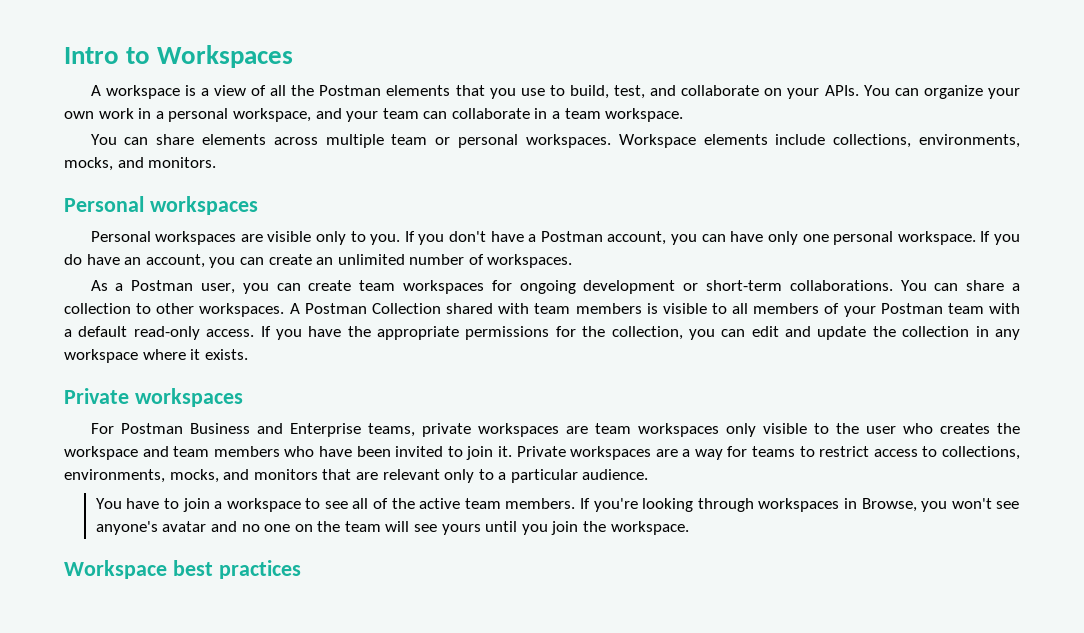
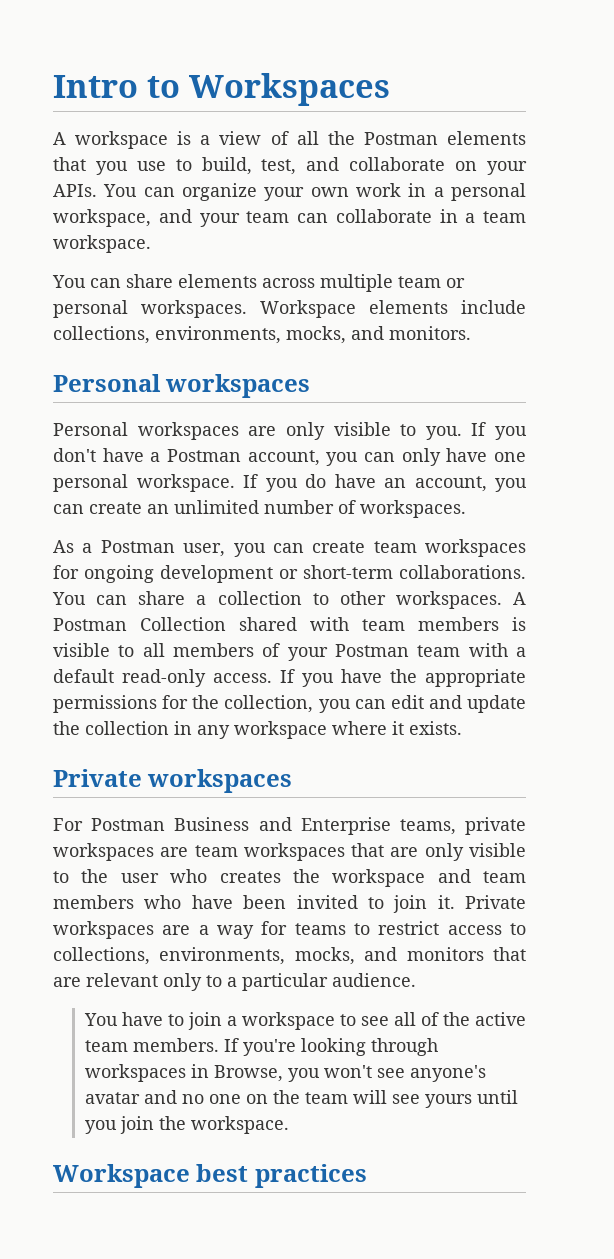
[267,231,346,245] visible only -> [285,422,391,440] only visible
[730,231,798,245] have only -> [401,448,488,466] only have
(719, 430) none -> [351,843,419,857] that are

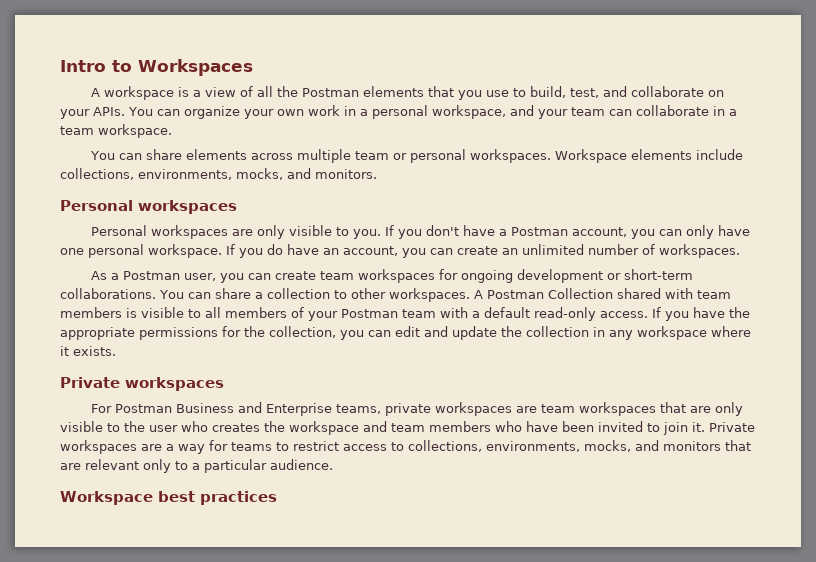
[83,1012,526,1030] [84,1038,438,1056] [84,1064,486,1082] [84,1090,518,1108] [84,1116,289,1134] // You have to join a workspace to see all of the active team members. If you're looking through workspaces in Browse, you won't see anyone's avatar and no one on the team will see yours until you join the workspace. -> (333, 464) none

